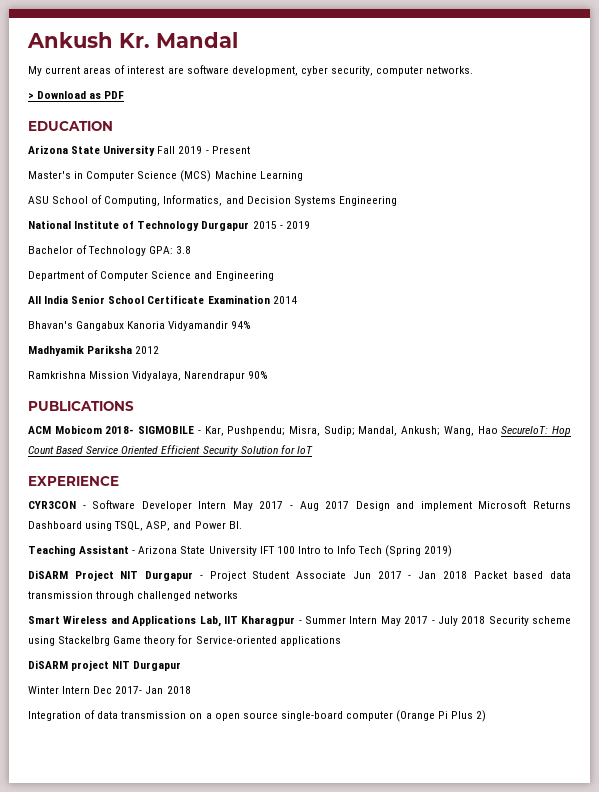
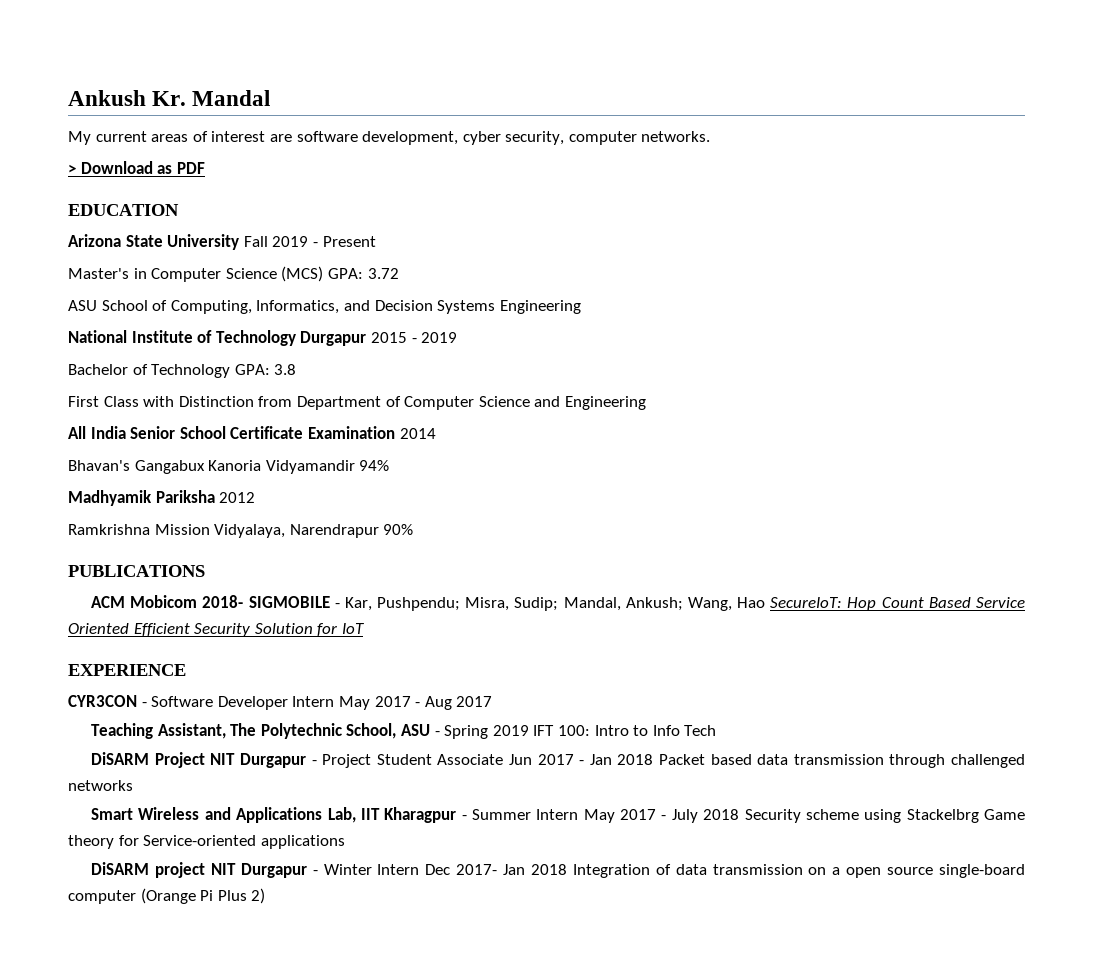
[214,171,303,181] Machine Learning -> [327,268,399,279] GPA: 3.72
(192, 250) none -> [68,396,293,407] First Class with Distinction from
[355,500,571,511] [28,521,242,531] [28,545,295,556] Design and implement Microsoft Returns Dashboard using TSQL, ASP, and Power BI. // Teaching Assistant - Arizona State University IFT 100 -> [91,723,590,739] // Teaching Assistant, The Polytechnic School, ASU - Spring 2019 IFT 100:
[385,545,453,557] (Spring 2019) -> (717, 730) none
(182, 666) // -> [312,870,318,875] -
(191, 690) // -> (567, 869) none

